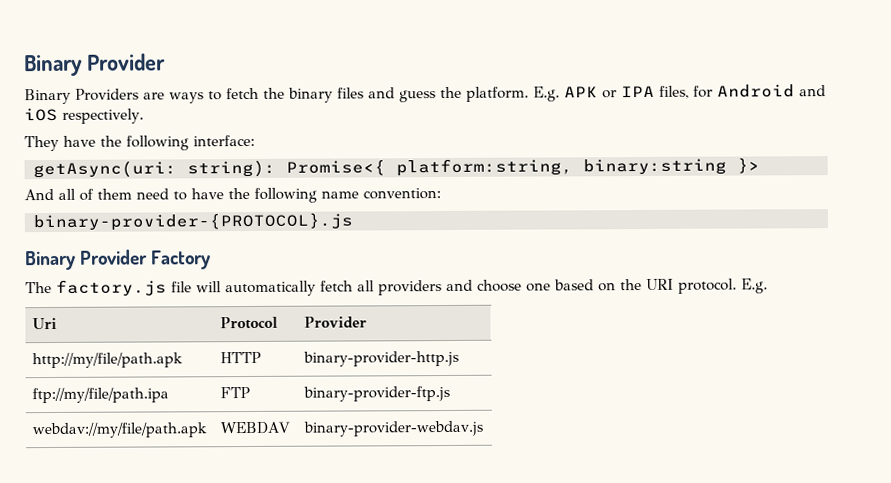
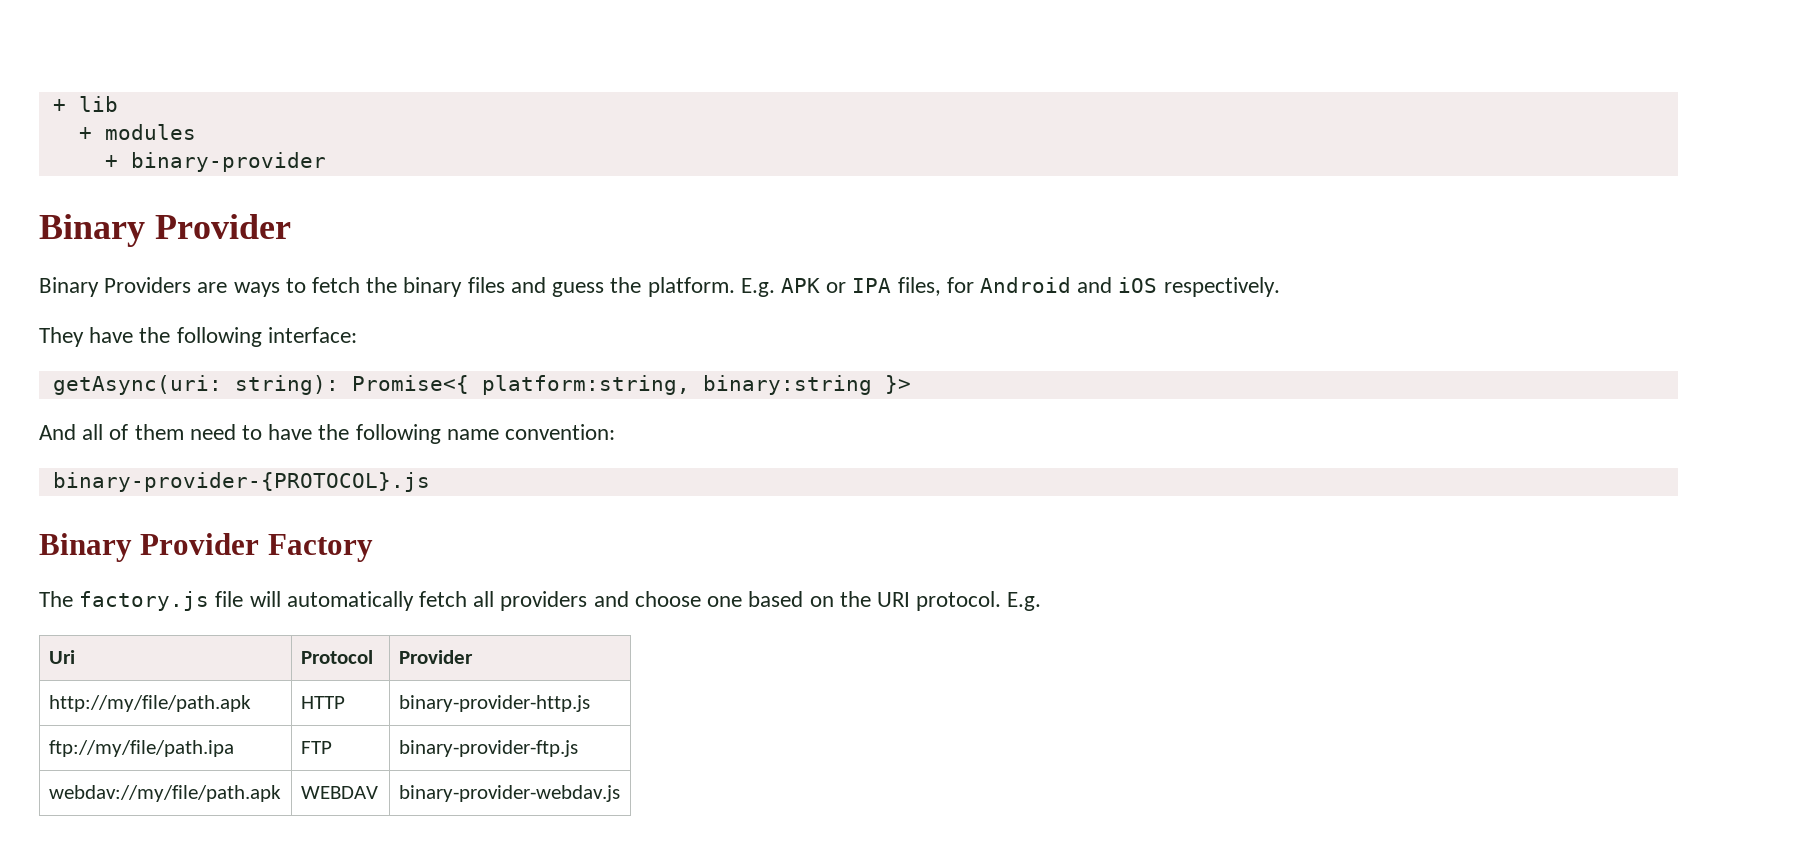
(24, 65) none -> [52,96,118,112] [78,124,196,140] [104,152,326,172] + lib // + modules // + binary-provider //

